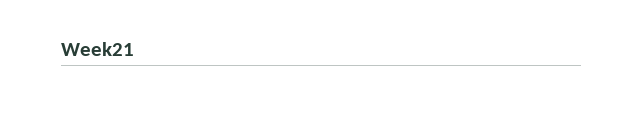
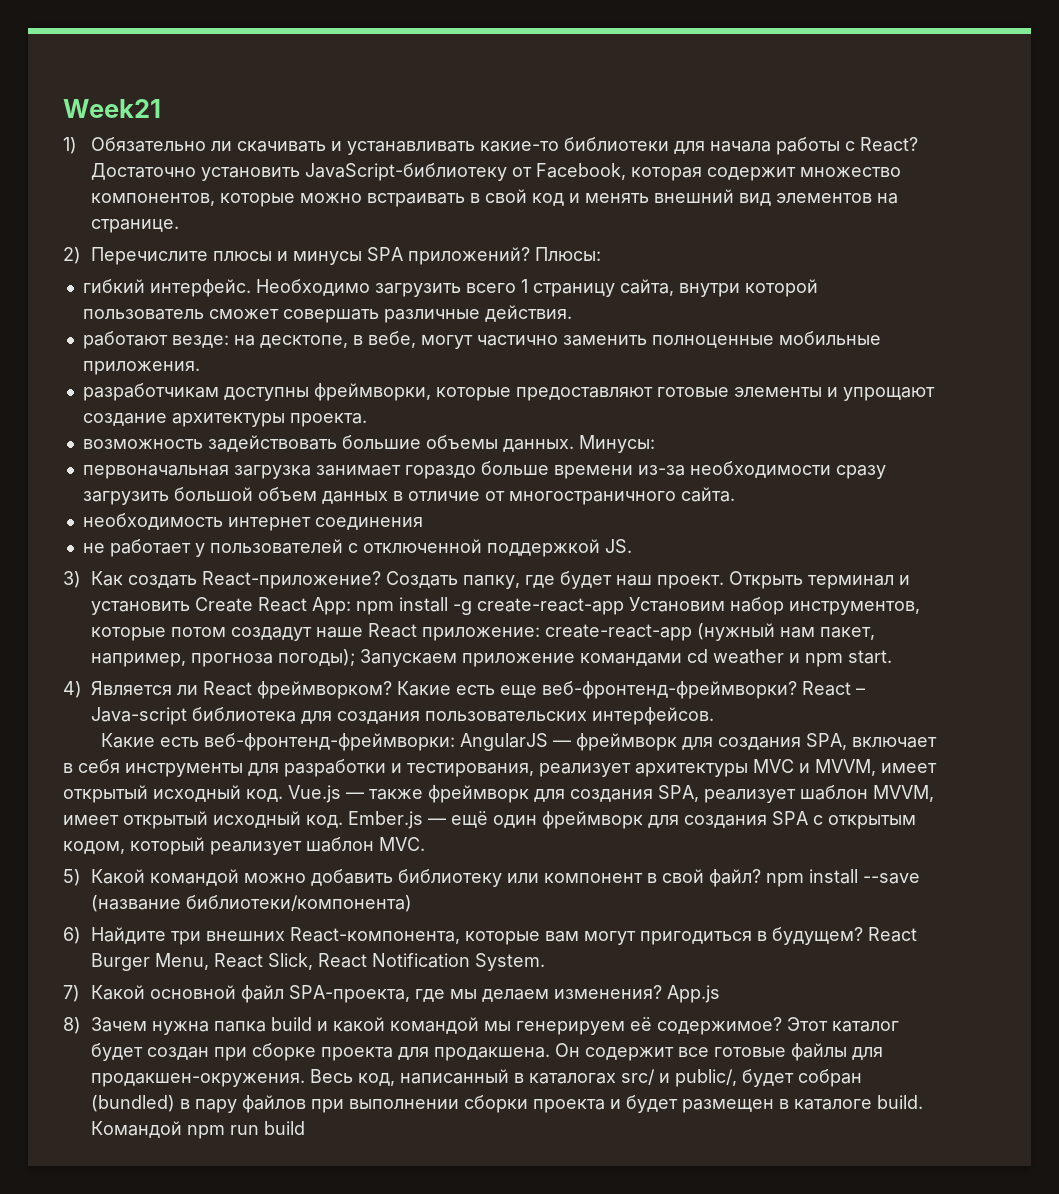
(134, 49) none -> [63,137,918,155] [90,163,901,181] [90,189,898,207] [90,219,179,233] [63,247,601,265] [82,279,818,297] [82,305,572,323] [82,331,881,349] [82,361,200,375] [82,383,935,401] [82,413,367,427] [82,435,655,453] [82,461,886,479] [82,487,735,505] [82,513,423,531] [82,539,632,557] [63,571,910,589] [90,597,920,615] [90,623,875,641] [90,649,892,667] [63,681,865,699] [91,707,714,725] [100,733,937,751] [63,759,937,777] [63,785,934,803] [63,811,916,829] [63,837,425,855] [63,869,920,887] [90,895,412,912] [63,927,917,945] [90,953,545,971] [63,985,720,1003] [63,1017,899,1035] [90,1043,883,1061] [90,1069,862,1087] [90,1095,923,1113] [90,1121,305,1139] // 1) Обязательно ли скачивать и устанавливать какие-то библиотеки для начала работы с React? Достаточно установить JavaScript-библиотеку от Facebook, которая содержит множество компонентов, которые можно встраивать в свой код и менять внешний вид элементов на странице. // 2) Перечислите плюсы и минусы SPA приложений? Плюсы: // гибкий интерфейс. Необходимо загрузить всего 1 страницу сайта, внутри которой пользователь сможет совершать различные действия. // работают везде: на десктопе, в вебе, могут частично заменить полноценные мобильные приложения. // разработчикам доступны фреймворки, которые предоставляют готовые элементы и упрощают создание архитектуры проекта. // возможность задействовать большие объемы данных. Минусы: // первоначальная загрузка занимает гораздо больше времени из-за необходимости сразу загрузить большой объем данных в отличие от многостраничного сайта. // необходимость интернет соединения // не работает у пользователей с отключенной поддержкой JS. // 3) Как создать React-приложение? Создать папку, где будет наш проект. Открыть терминал и установить Create React App: npm install -g create-react-app Установим набор инструментов, которые потом создадут наше React приложение: create-react-app (нужный нам пакет, например, прогноза погоды); Запускаем приложение командами cd weather и npm start. // 4) Является ли React фреймворком? Какие есть еще веб-фронтенд-фреймворки? React – Java-script библиотека для создания пользовательских интерфейсов. // Какие есть веб-фронтенд-фреймворки: AngularJS — фреймворк для создания SPA, включает в себя инструменты для разработки и тестирования, реализует архитектуры MVC и MVVM, имеет открытый исходный код. Vue.js — также фреймворк для создания SPA, реализует шаблон MVVM, имеет открытый исходный код. Ember.js — ещё один фреймворк для создания SPA с открытым кодом, который реализует шаблон MVC. // 5) Какой командой можно добавить библиотеку или компонент в свой файл? npm install --save (название библиотеки/компонента) // 6) Найдите три внешних React-компонента, которые вам могут пригодиться в будущем? React Burger Menu, React Slick, React Notification System. // 7) Какой основной файл SPA-проекта, где мы делаем изменения? App.js // 8) Зачем нужна папка build и какой командой мы генерируем её содержимое? Этот каталог будет создан при сборке проекта для продакшена. Он содержит все готовые файлы для продакшен-окружения. Весь код, написанный в каталогах src/ и public/, будет собран (bundled) в пару файлов при выполнении сборки проекта и будет размещен в каталоге build. Командой npm run build

